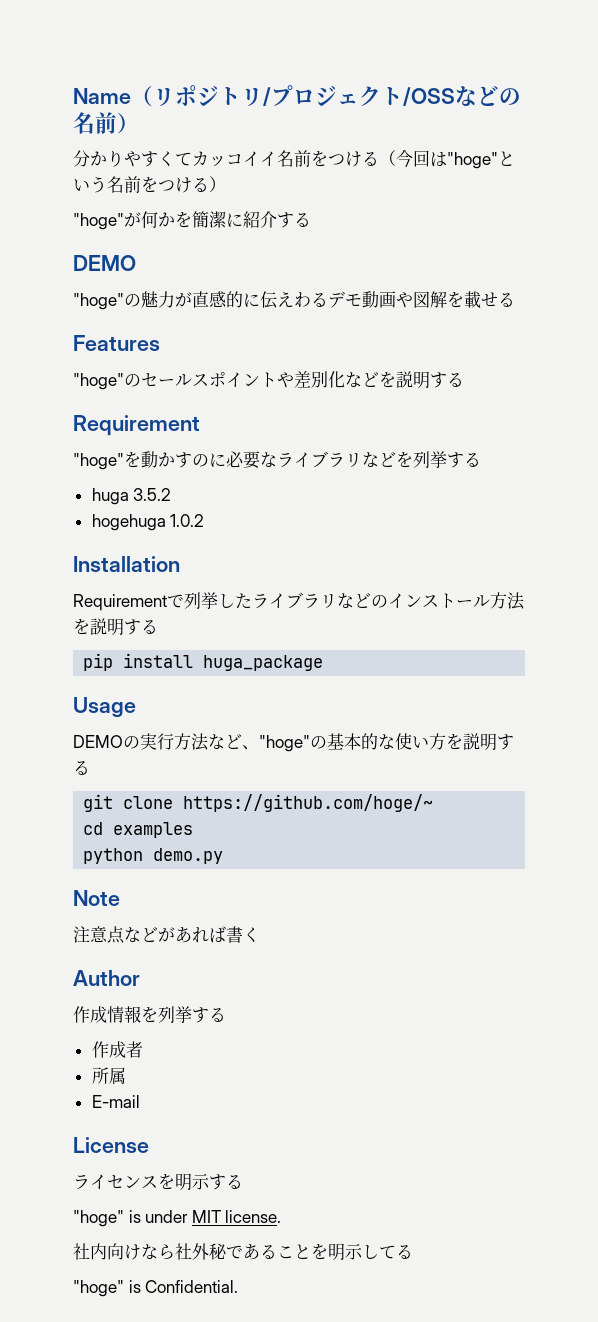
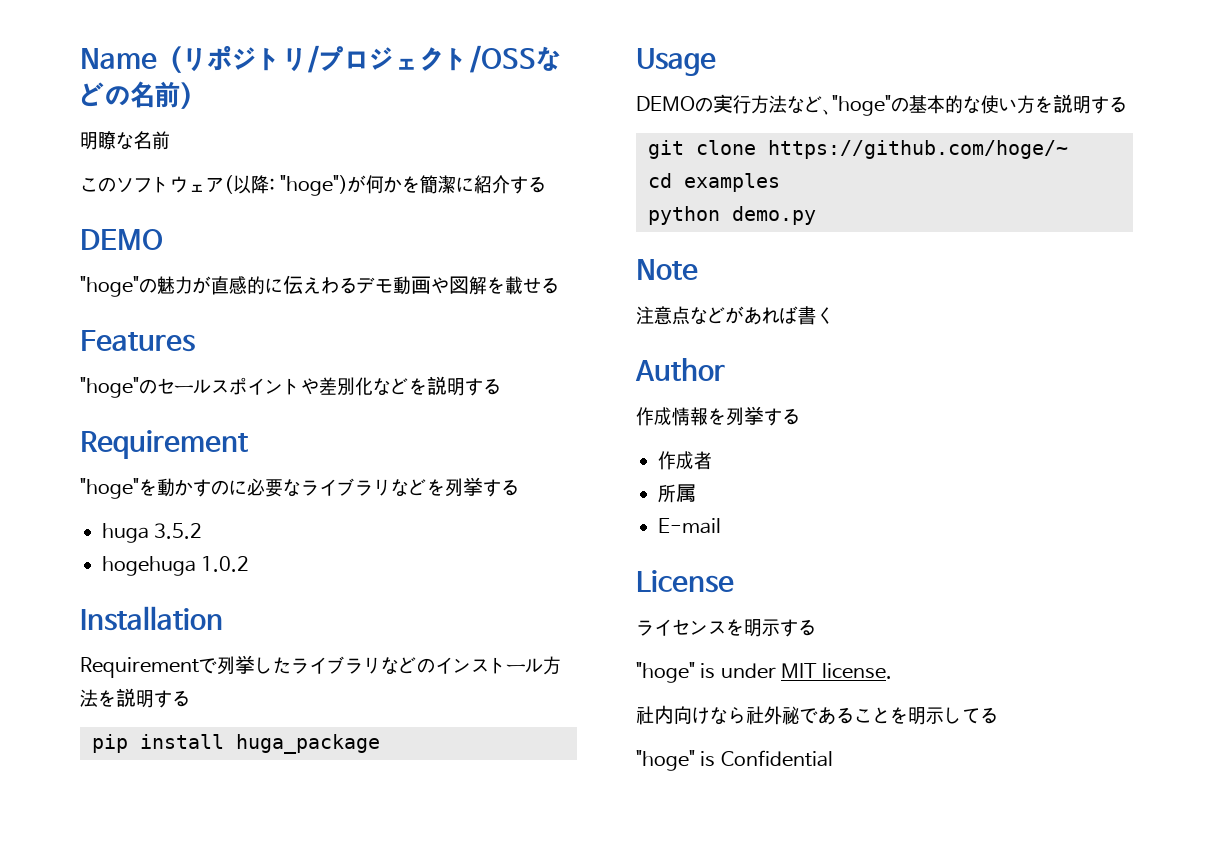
[73,149,515,169] [73,176,226,193] [73,213,124,230] 分かりやすくてカッコイイ名前をつける（今回は"hoge"という名前をつける） // "hoge" -> [80,130,170,150] [80,175,349,196] 明瞭な名前 // このソフトウェア(以降: "hoge")
[145,1280,239,1293] Confidential. -> [720,750,833,767] Confidential

